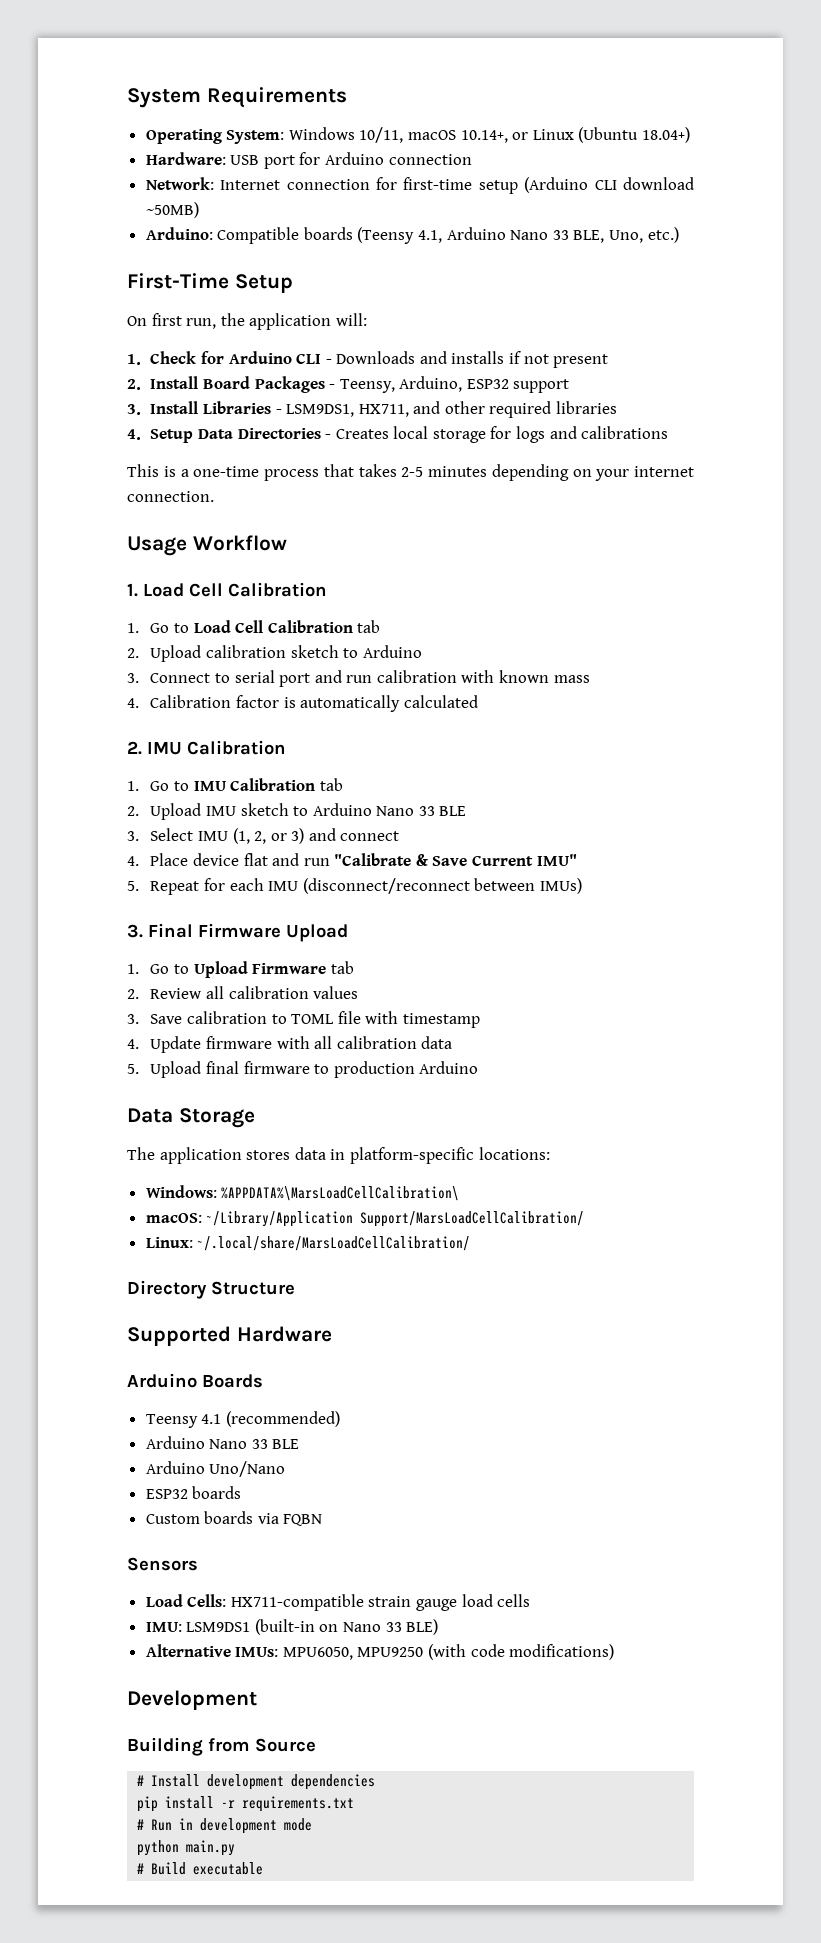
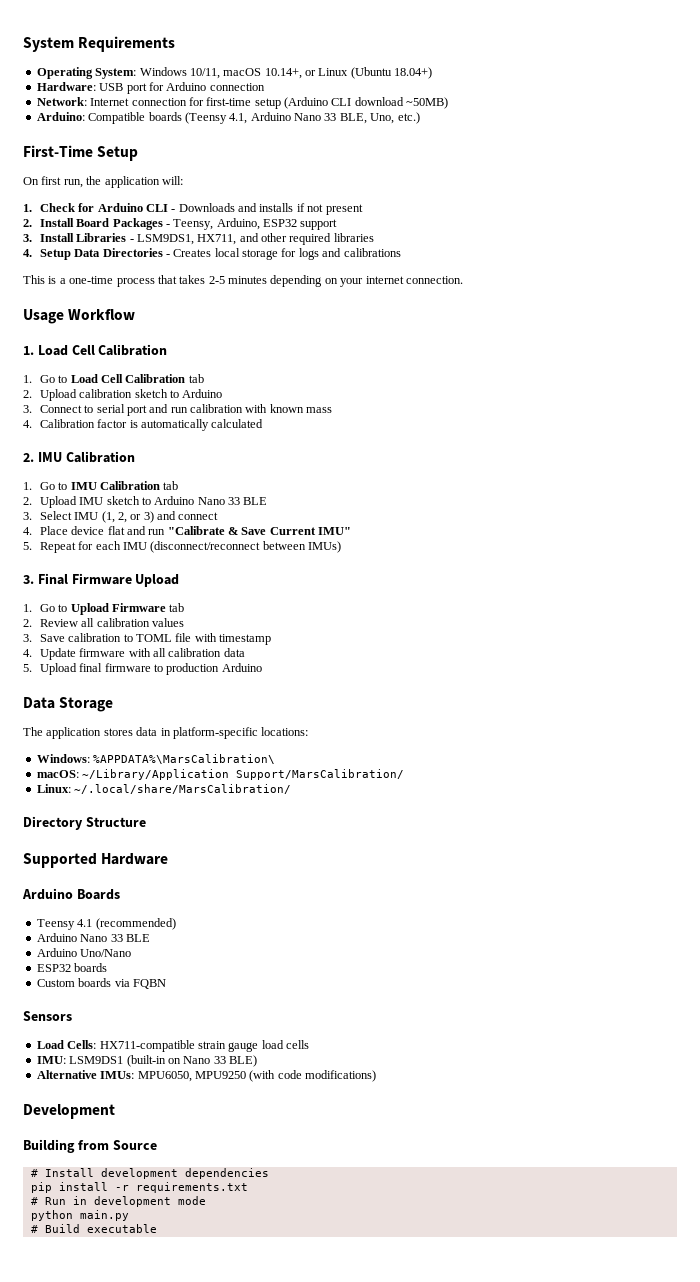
[221,1186,460,1201] %APPDATA%\MarsLoadCellCalibration\ -> [93,754,276,764] %APPDATA%\MarsCalibration\
[360,1211,585,1227] Support/MarsLoadCellCalibration/ -> [236,769,405,780] Support/MarsCalibration/
[197,1236,471,1251] ~/.local/share/MarsLoadCellCalibration/ -> [74,784,292,794] ~/.local/share/MarsCalibration/

